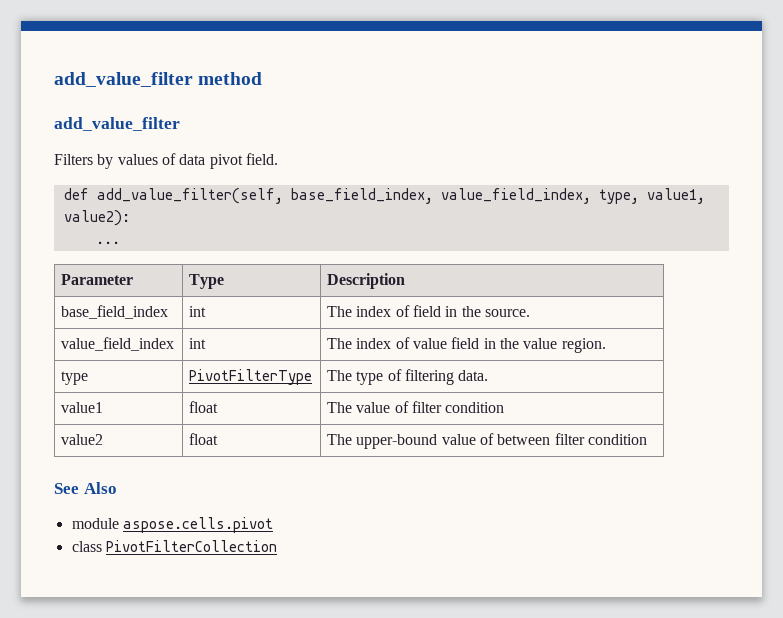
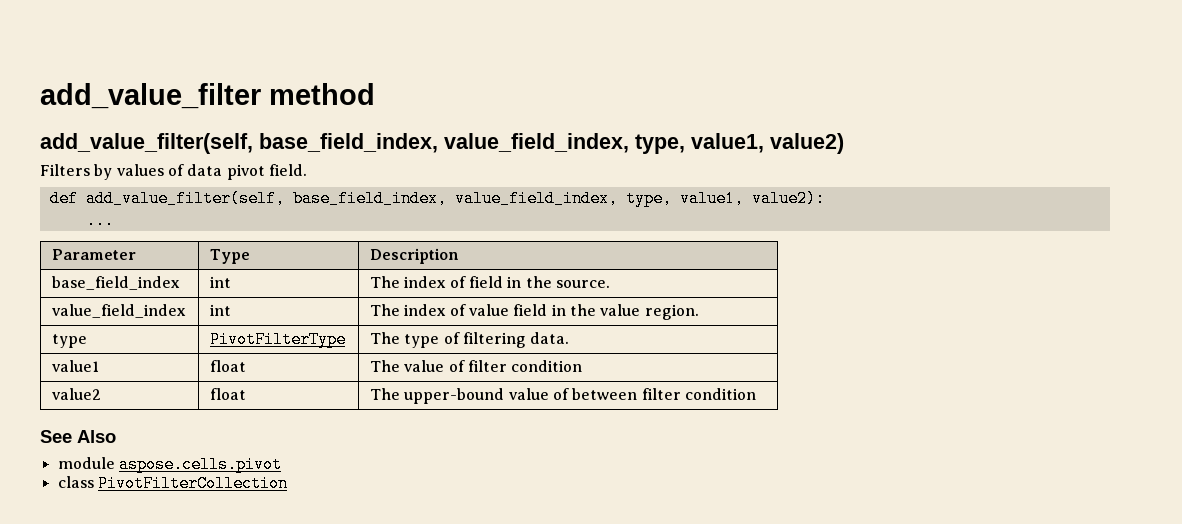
[54,117,180,131] add_value_filter -> [40,133,844,154] add_value_filter(self, base_field_index, value_field_index, type, value1, value2)

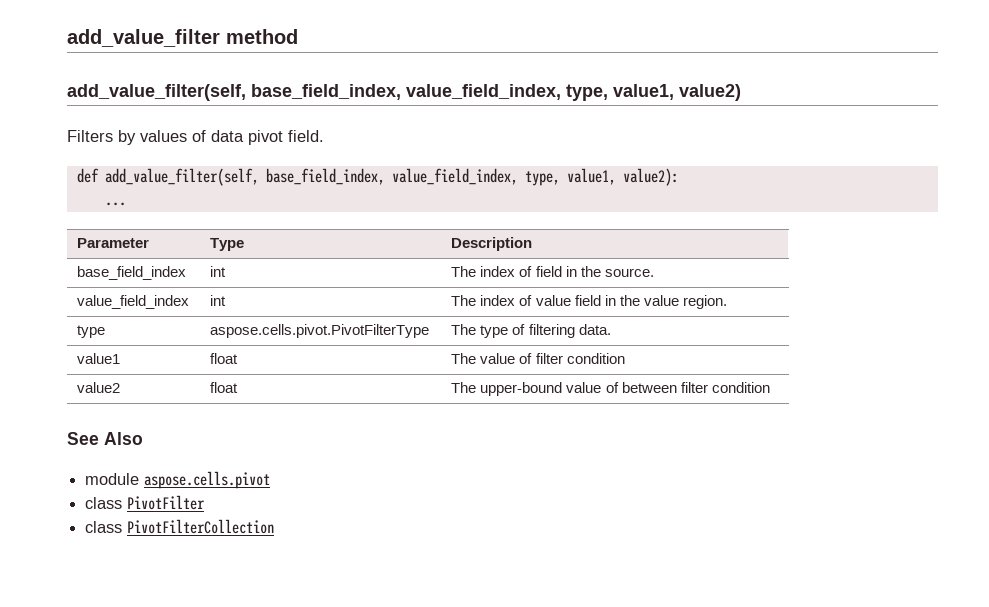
[210,331,347,348] PivotFilterType -> [210,324,430,338] aspose.cells.pivot.PivotFilterType
(282, 464) none -> [85,495,206,510] // class PivotFilter

